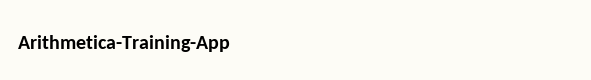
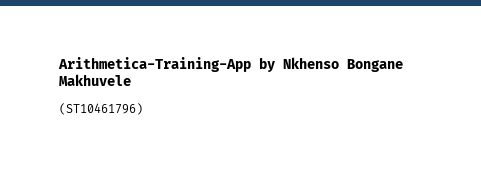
(230, 43) none -> [259,57,403,72] [59,74,131,86] [59,103,143,115] by Nkhenso Bongane Makhuvele // (ST10461796)

